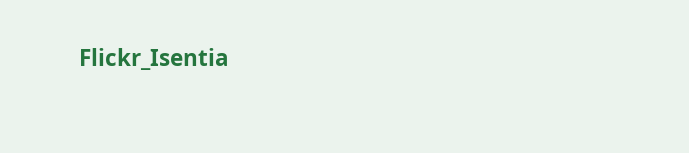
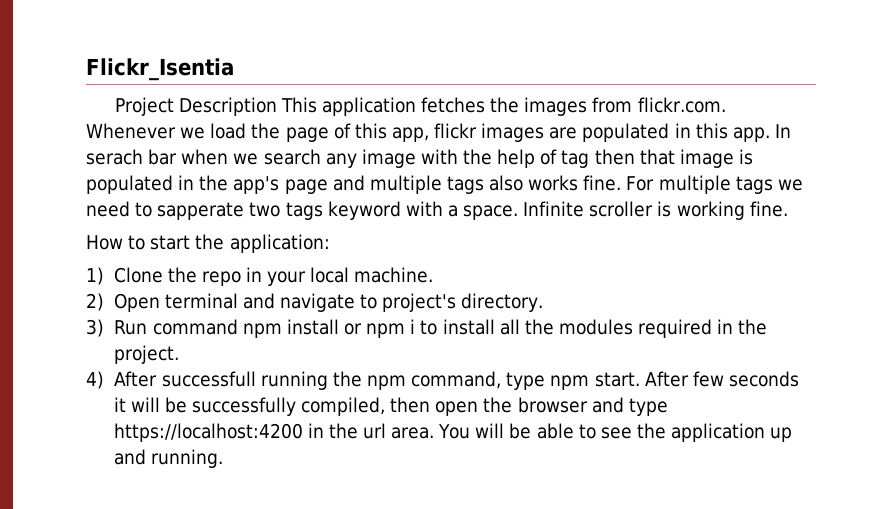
(229, 59) none -> [114,97,726,116] [86,123,791,142] [86,149,753,168] [86,175,803,194] [86,201,788,220] [86,234,330,253] [86,267,434,286] [86,293,544,312] [86,319,768,338] [113,345,179,364] [86,371,799,390] [113,397,668,416] [113,423,793,442] [113,449,223,468] // Project Description This application fetches the images from flickr.com. Whenever we load the page of this app, flickr images are populated in this app. In serach bar when we search any image with the help of tag then that image is populated in the app's page and multiple tags also works fine. For multiple tags we need to sapperate two tags keyword with a space. Infinite scroller is working fine. // How to start the application: // 1) Clone the repo in your local machine. // 2) Open terminal and navigate to project's directory. // 3) Run command npm install or npm i to install all the modules required in the project. // 4) After successfull running the npm command, type npm start. After few seconds it will be successfully compiled, then open the browser and type https://localhost:4200 in the url area. You will be able to see the application up and running.

